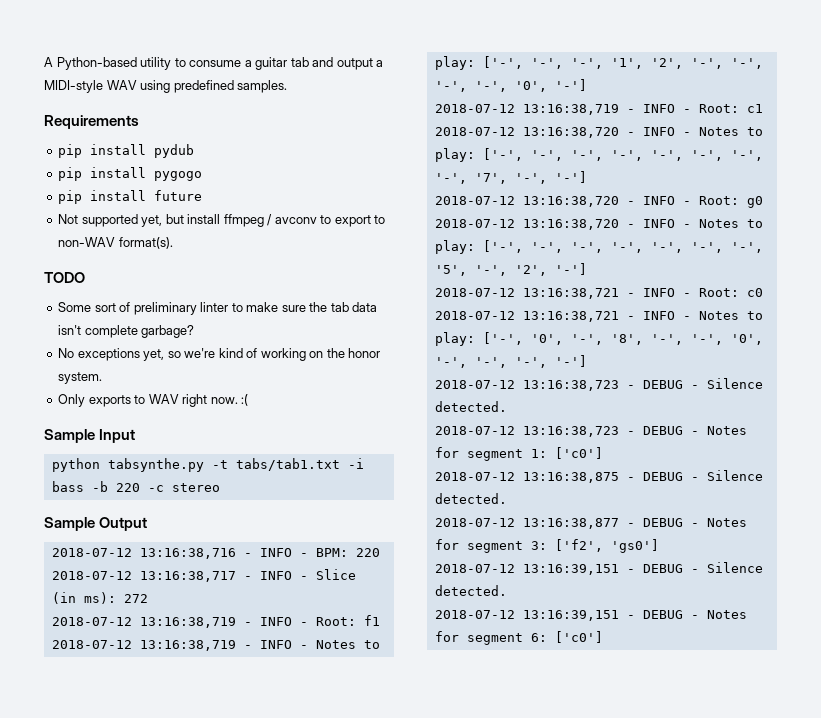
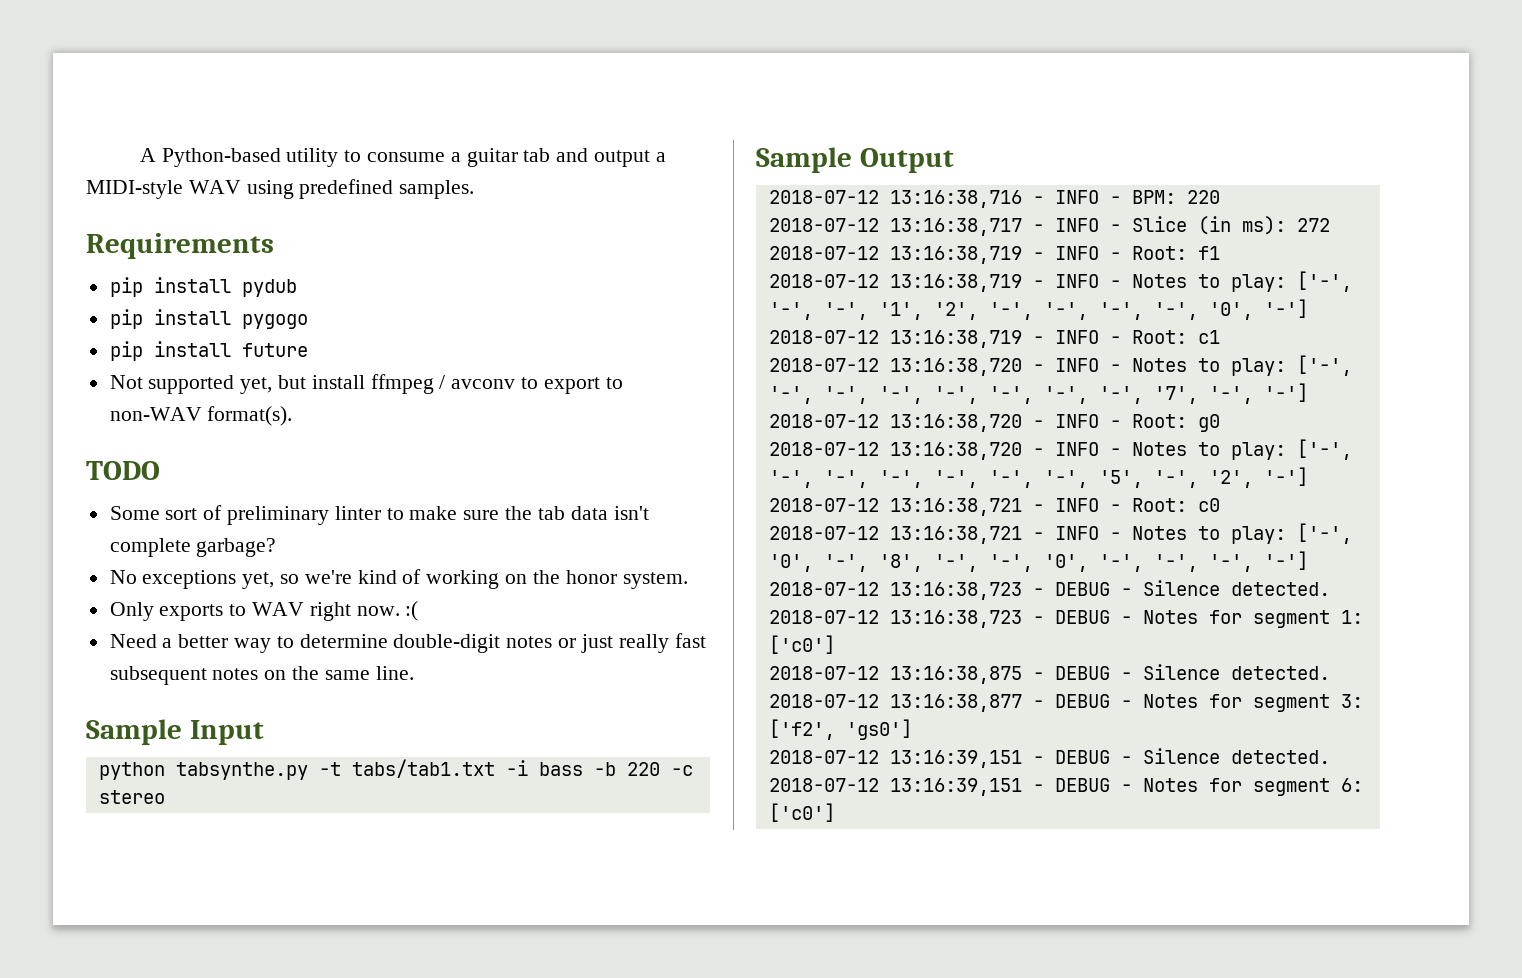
(249, 400) none -> [109,633,706,653] [109,666,414,685] // Need a better way to determine double-digit notes or just really fast subsequent notes on the same line.

